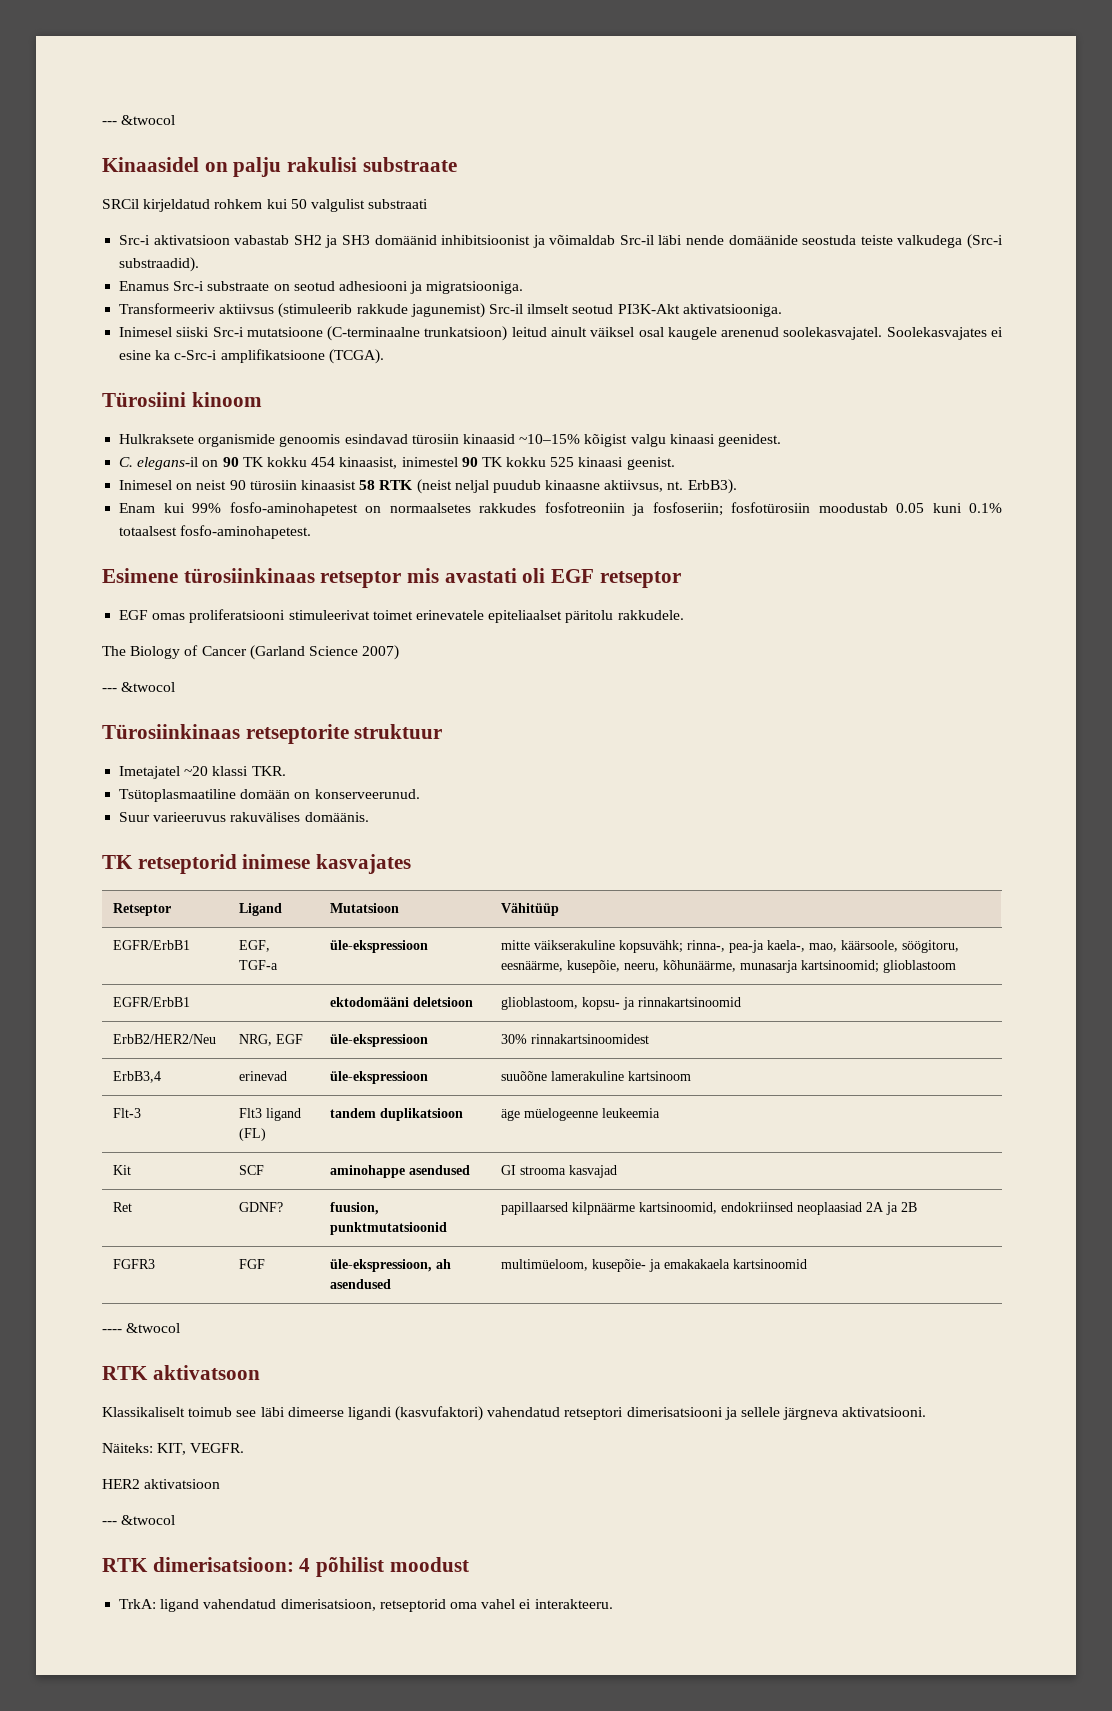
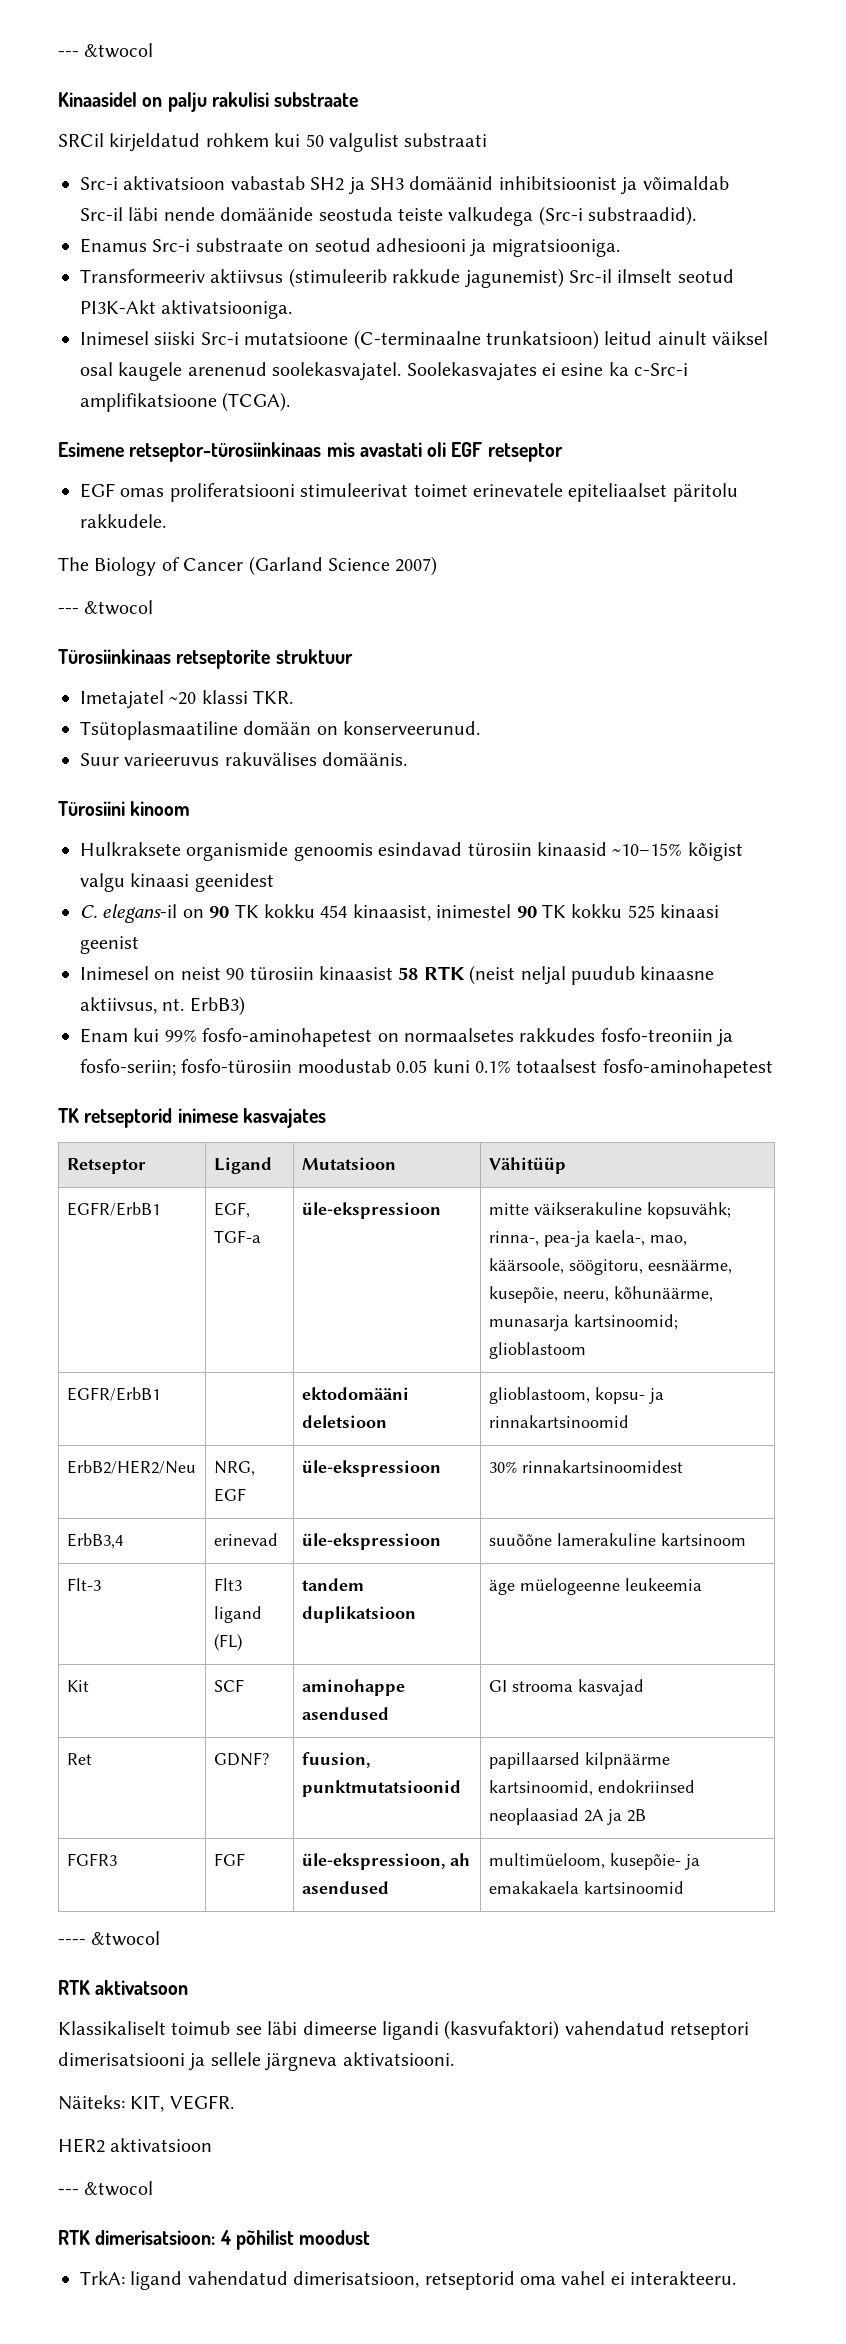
[102,392,262,407] [119,434,781,447] [119,457,675,470] [119,479,737,494] [119,502,1003,516] [119,525,312,539] // Türosiini kinoom // Hulkraksete organismide genoomis esindavad türosiin kinaasid ~10–15% kõigist valgu kinaasi geenidest. // C. elegans-il on 90 TK kokku 454 kinaasist, inimestel 90 TK kokku 525 kinaasi geenist. // Inimesel on neist 90 türosiin kinaasist 58 RTK (neist neljal puudub kinaasne aktiivsus, nt. ErbB3). // Enam kui 99% fosfo-aminohapetest on normaalsetes rakkudes fosfotreoniin ja fosfoseriin; fosfotürosiin moodustab 0.05 kuni 0.1% totaalsest fosfo-aminohapetest. -> (291, 402) none
[183,568,402,588] türosiinkinaas retseptor -> [129,442,322,462] retseptor-türosiinkinaas
(369, 817) none -> [58,801,191,816] [80,842,743,861] [80,873,274,892] [80,904,720,923] [80,936,139,954] [80,965,715,985] [80,996,245,1016] [80,1028,734,1047] [80,1059,773,1078] // Türosiini kinoom // Hulkraksete organismide genoomis esindavad türosiin kinaasid ~10–15% kõigist valgu kinaasi geenidest // C. elegans-il on 90 TK kokku 454 kinaasist, inimestel 90 TK kokku 525 kinaasi geenist // Inimesel on neist 90 türosiin kinaasist 58 RTK (neist neljal puudub kinaasne aktiivsus, nt. ErbB3) // Enam kui 99% fosfo-aminohapetest on normaalsetes rakkudes fosfo-treoniin ja fosfo-seriin; fosfo-türosiin moodustab 0.05 kuni 0.1% totaalsest fosfo-aminohapetest

